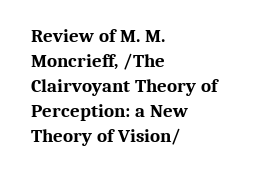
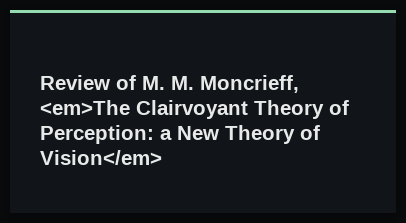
[123,53,166,70] /The -> [40,100,130,115] <em>The
[117,128,182,145] Vision/ -> [40,150,162,165] Vision</em>

